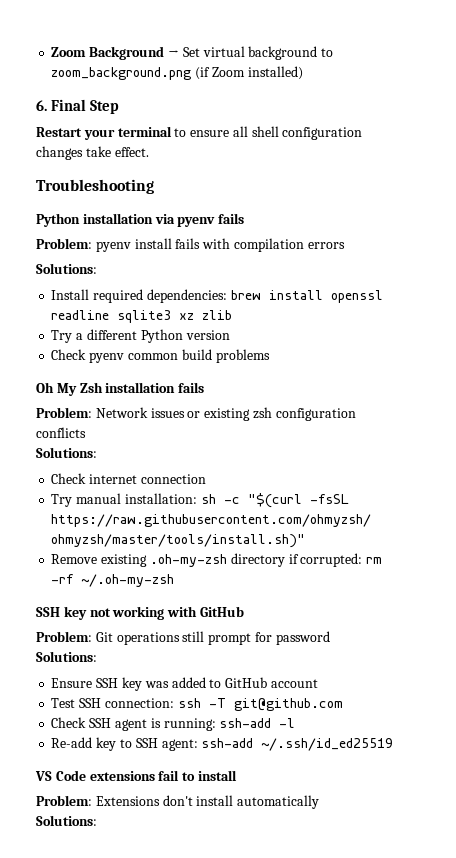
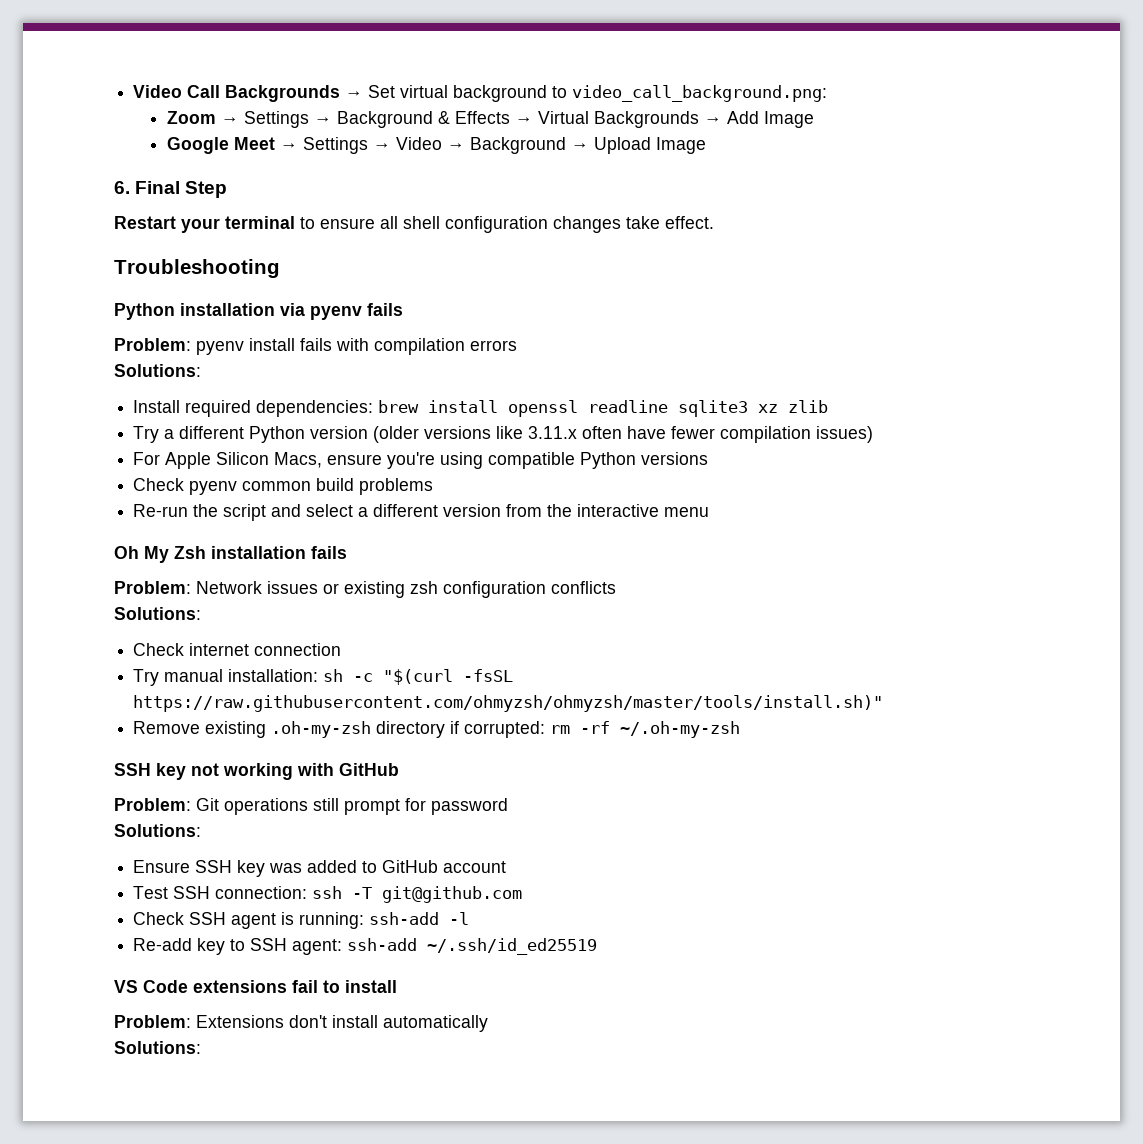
[51,46,165,60] Zoom Background -> [133,85,341,102] Video Call Backgrounds
[51,66,303,80] zoom_background.png (if Zoom installed) -> [572,85,828,102] [166,111,814,128] [166,137,706,154] video_call_background.png: // Zoom → Settings → Background & Effects → Virtual Backgrounds → Add Image // Google Meet → Settings → Video → Background → Upload Image
(230, 335) none -> [373,426,874,443] [133,452,709,469] (older versions like 3.11.x often have fewer compilation issues) // For Apple Silicon Macs, ensure you're using compatible Python versions
(270, 356) none -> [133,504,710,521] // Re-run the script and select a different version from the interactive menu

